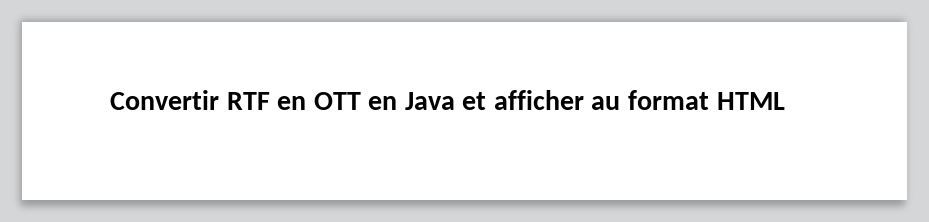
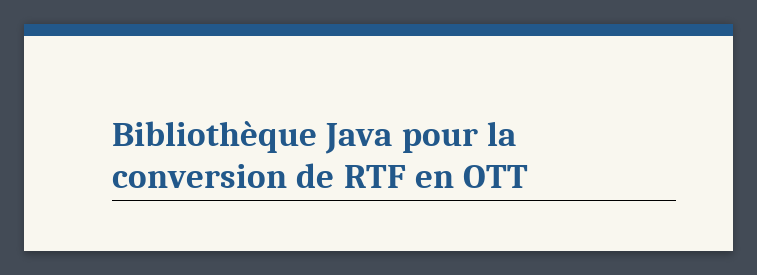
[110,90,785,110] Convertir RTF en OTT en Java et afficher au format HTML -> [112,121,516,154] [112,163,529,188] Bibliothèque Java pour la conversion de RTF en OTT

